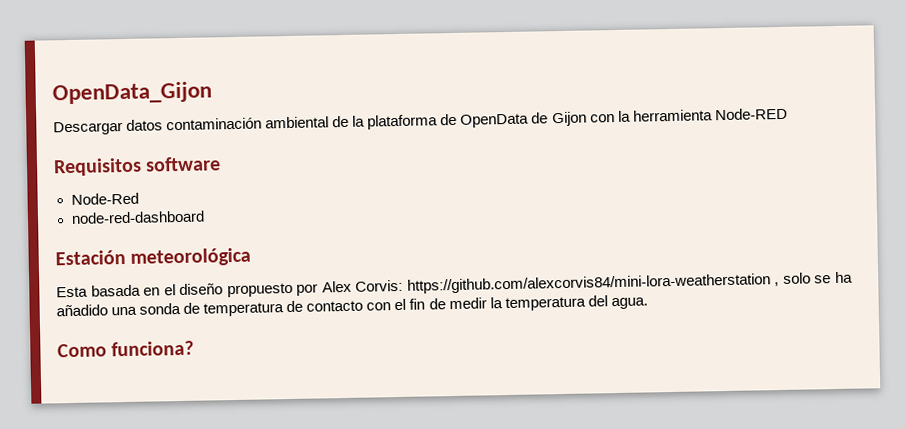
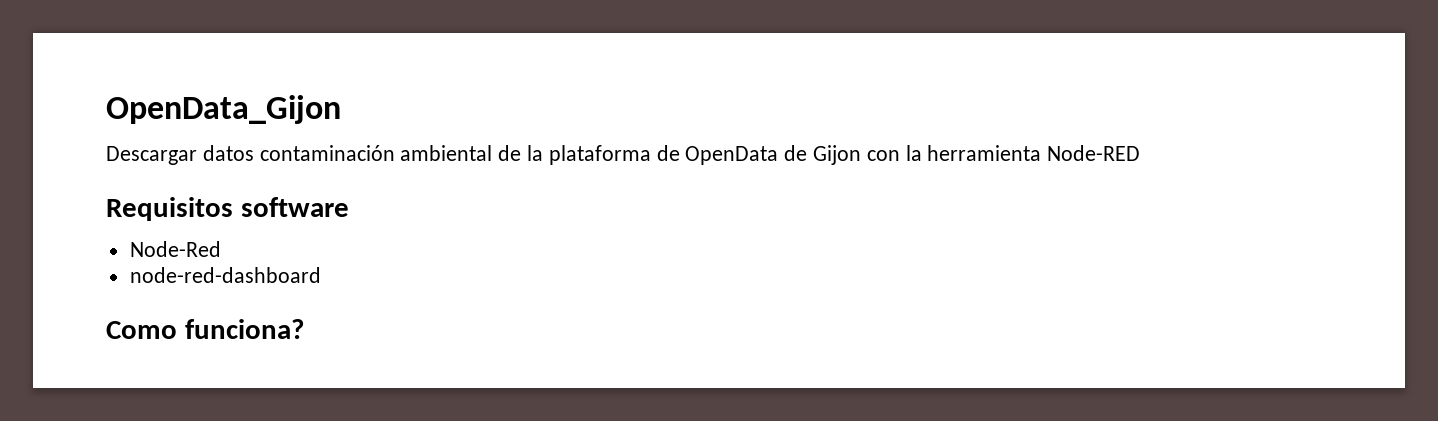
[55,247,252,267] [56,271,854,298] [56,295,648,317] // Estación meteorológica // Esta basada en el diseño propuesto por Alex Corvis: https://github.com/alexcorvis84/mini-lora-weatherstation , solo se ha añadido una sonda de temperatura de contacto con el fin de medir la temperatura del agua. -> (321, 275) none

